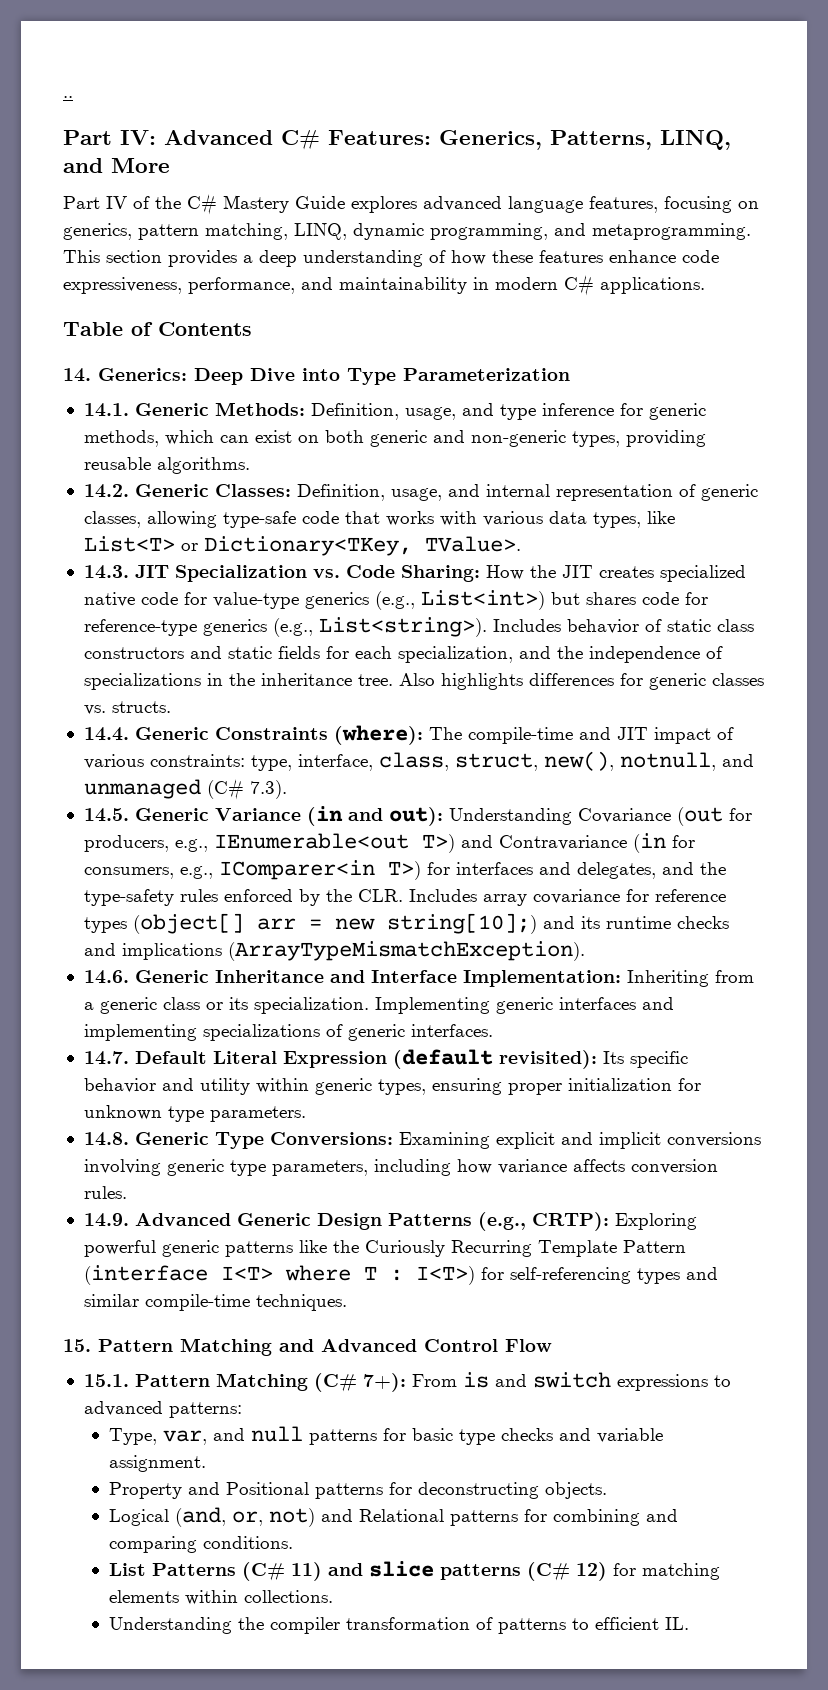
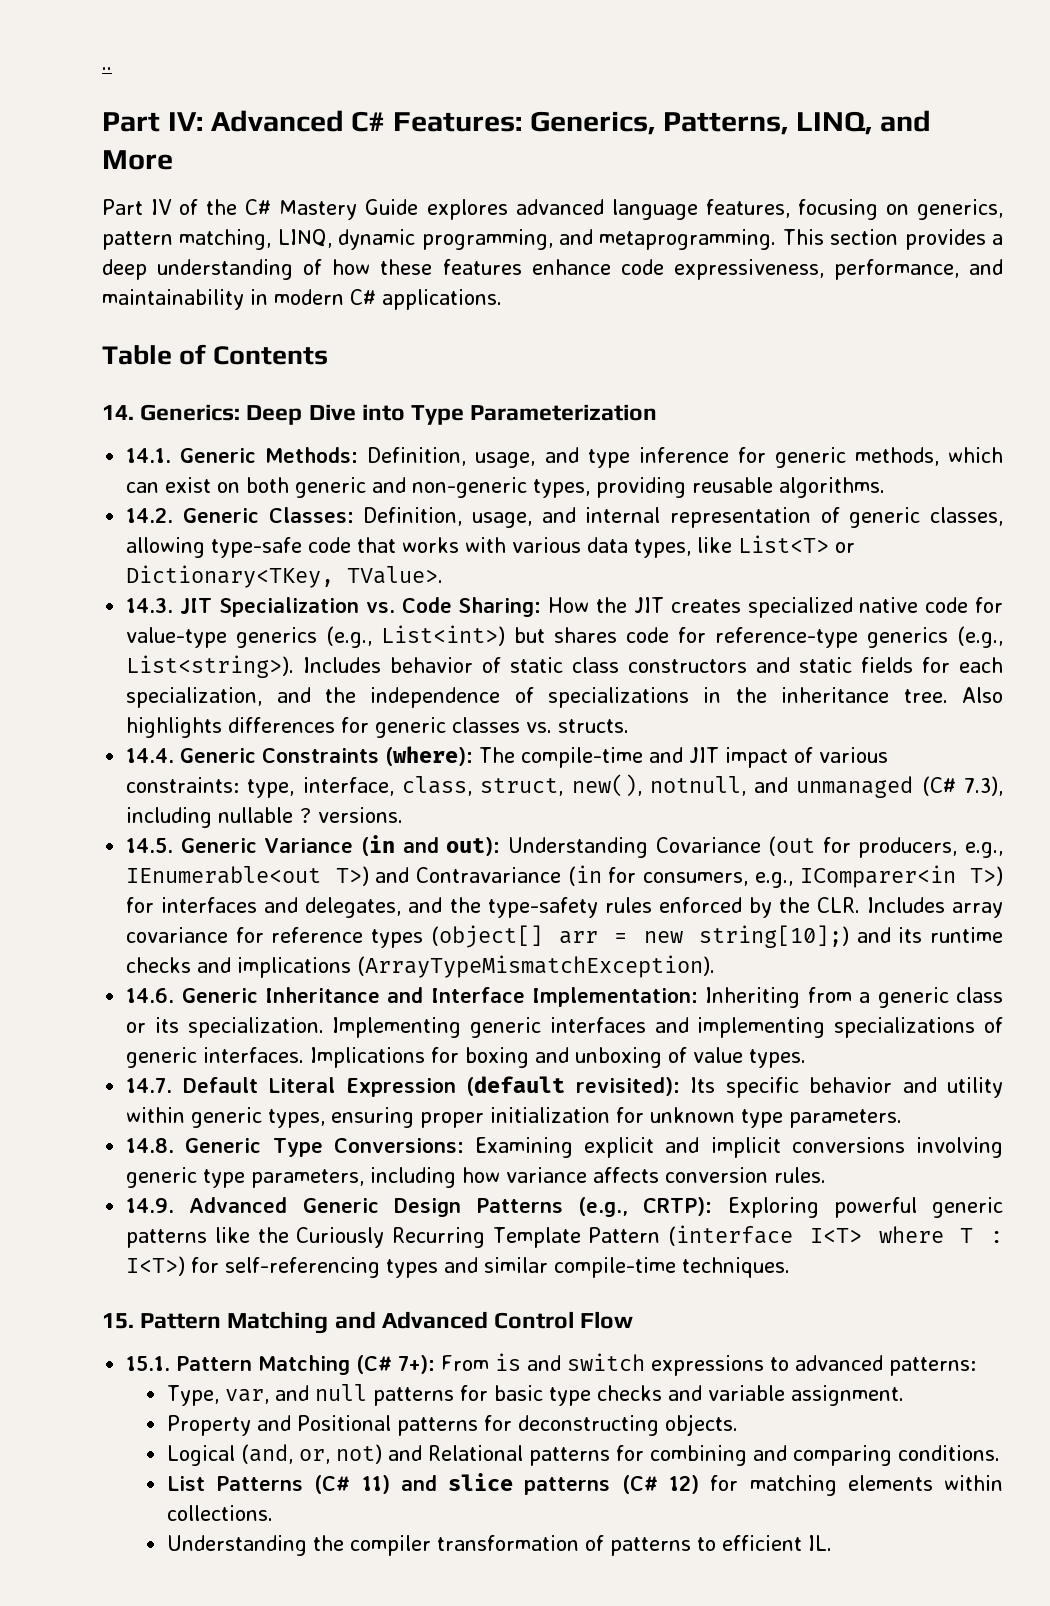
[249,780,287,799] 7.3). -> [964,776,1004,796] [126,807,404,828] 7.3), including nullable ? versions.
(493, 1030) none -> [310,1047,807,1068] Implications for boxing and unboxing of value types.

